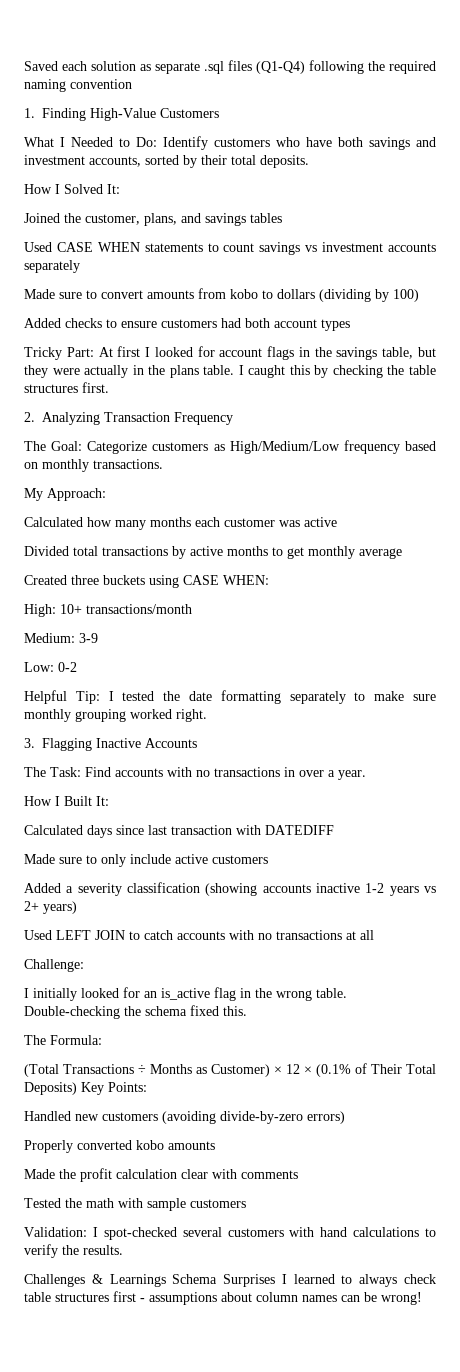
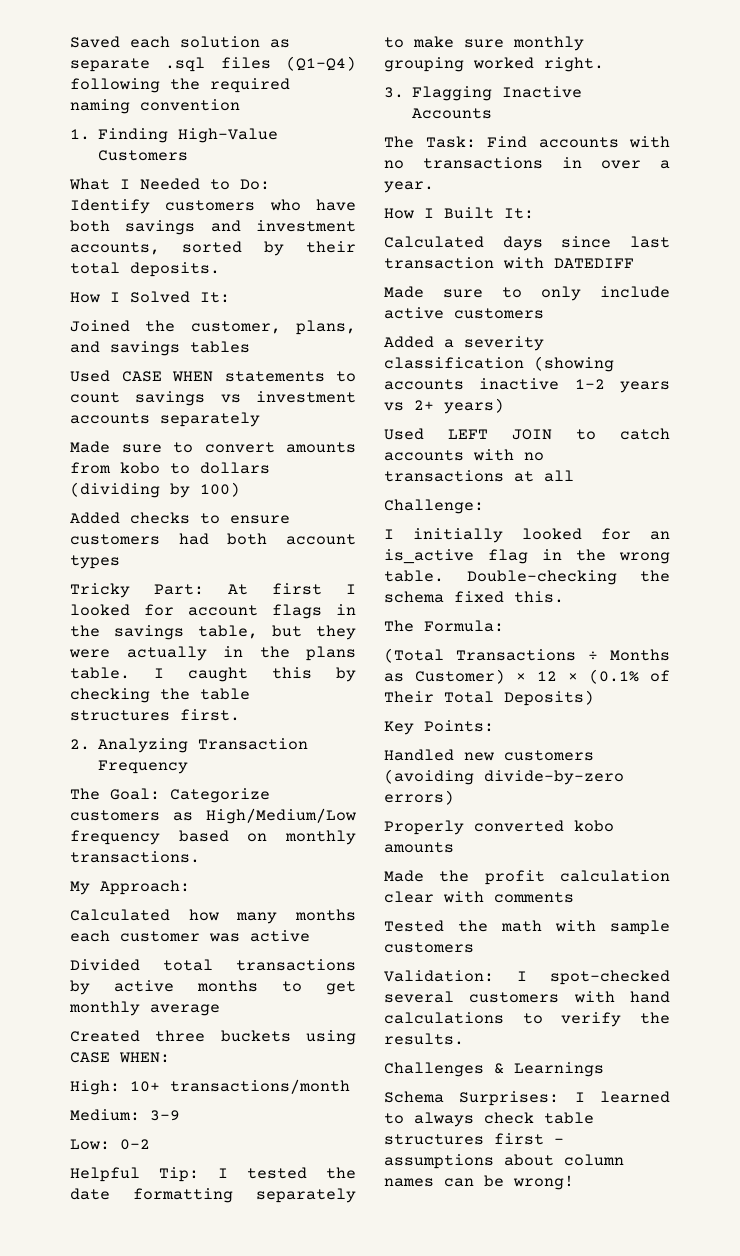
(77, 1088) none -> (594, 698) //
[172,1274,276,1287] Schema Surprises -> [384,1091,560,1106] // Schema Surprises:

